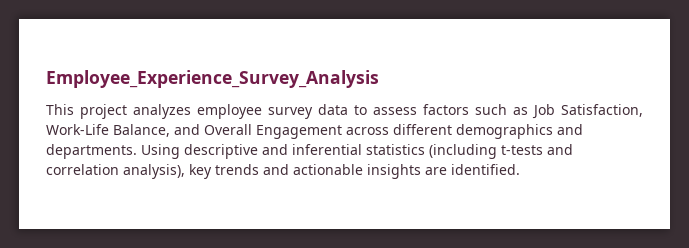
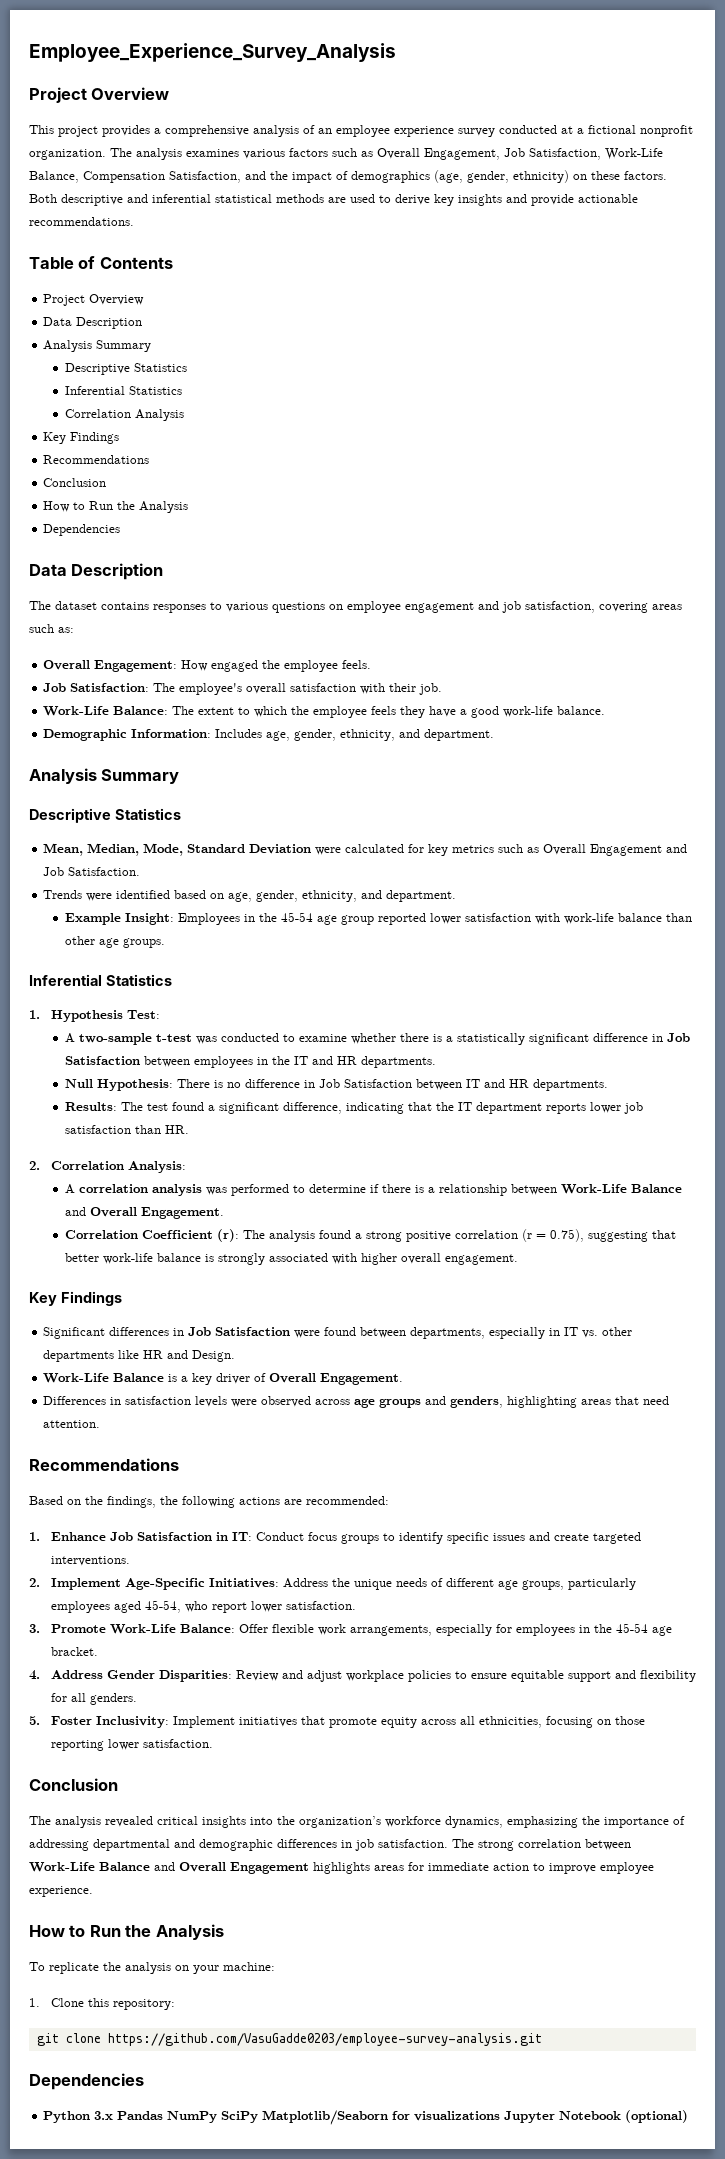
(379, 79) none -> [29,87,170,103] // Project Overview
[133,104,417,119] analyzes employee survey data to assess -> [102,125,693,137] [29,148,285,160] provides a comprehensive analysis of an employee experience survey conducted at a fictional nonprofit organization. The analysis examines various
(528, 111) none -> [377,148,500,160] Overall Engagement,
[174,124,583,139] [46,144,573,159] [46,164,520,179] and Overall Engagement across different demographics and departments. Using descriptive and inferential statistics (including t-tests and correlation analysis), key trends and actionable insights are identified. -> [83,170,667,183] [29,194,638,206] [29,217,134,226] [29,256,173,269] [43,294,145,306] [43,317,143,329] [43,340,152,352] [65,363,188,375] [65,386,183,395] [65,409,185,421] [43,432,120,444] [43,455,150,464] [43,478,107,487] [43,501,189,513] [43,524,121,536] [29,563,164,580] [29,601,682,613] [29,624,74,633] [43,660,372,672] [43,683,443,695] [43,706,606,718] [43,729,495,741] [29,768,180,784] [29,808,181,823] [43,843,688,856] [43,867,141,876] [43,890,457,902] [65,912,693,925] [65,936,166,948] [29,974,172,986] [29,1010,160,1022] [65,1033,691,1045] [65,1056,437,1068] [65,1079,609,1091] [65,1102,644,1114] [65,1125,190,1134] [29,1161,186,1173] [65,1184,683,1196] [65,1207,225,1219] [65,1229,677,1242] [65,1253,519,1265] [29,1291,122,1306] [43,1327,633,1339] [43,1350,236,1362] [43,1373,404,1385] [43,1396,670,1408] [43,1420,101,1428] [29,1458,179,1471] [29,1496,389,1508] [29,1532,641,1544] [50,1556,130,1566] [29,1578,636,1590] [50,1600,356,1613] [29,1623,672,1636] [50,1647,98,1656] [29,1670,696,1682] [50,1693,137,1705] [29,1716,645,1728] [50,1739,213,1751] [29,1778,118,1791] [29,1816,685,1828] [29,1839,631,1851] [29,1862,654,1874] [29,1886,93,1897] [29,1924,224,1940] [29,1962,275,1974] [29,1998,175,2010] [36,2033,542,2046] [29,2073,144,2090] [43,2110,689,2125] Compensation Satisfaction, and the impact of demographics (age, gender, ethnicity) on these factors. Both descriptive and inferential statistical methods are used to derive key insights and provide actionable recommendations. // Table of Contents // Project Overview // Data Description // Analysis Summary // Descriptive Statistics // Inferential Statistics // Correlation Analysis // Key Findings // Recommendations // Conclusion // How to Run the Analysis // Dependencies // Data Description // The dataset contains responses to various questions on employee engagement and job satisfaction, covering areas such as: // Overall Engagement: How engaged the employee feels. // Job Satisfaction: The employee's overall satisfaction with their job. // Work-Life Balance: The extent to which the employee feels they have a good work-life balance. // Demographic Information: Includes age, gender, ethnicity, and department. // Analysis Summary // Descriptive Statistics // Mean, Median, Mode, Standard Deviation were calculated for key metrics such as Overall Engagement and Job Satisfaction. // Trends were identified based on age, gender, ethnicity, and department. // Example Insight: Employees in the 45-54 age group reported lower satisfaction with work-life balance than other age groups. // Inferential Statistics // 1. Hypothesis Test: // A two-sample t-test was conducted to examine whether there is a statistically significant difference in Job Satisfaction between employees in the IT and HR departments. // Null Hypothesis: There is no difference in Job Satisfaction between IT and HR departments. // Results: The test found a significant difference, indicating that the IT department reports lower job satisfaction than HR. // 2. Correlation Analysis: // A correlation analysis was performed to determine if there is a relationship between Work-Life Balance and Overall Engagement. // Correlation Coefficient (r): The analysis found a strong positive correlation (r = 0.75), suggesting that better work-life balance is strongly associated with higher overall engagement. // Key Findings // Significant differences in Job Satisfaction were found between departments, especially in IT vs. other departments like HR and Design. // Work-Life Balance is a key driver of Overall Engagement. // Differences in satisfaction levels were observed across age groups and genders, highlighting areas that need attention. // Recommendations // Based on the findings, the following actions are recommended: // 1. Enhance Job Satisfaction in IT: Conduct focus groups to identify specific issues and create targeted interventions. // 2. Implement Age-Specific Initiatives: Address the unique needs of different age groups, particularly employees aged 45-54, who report lower satisfaction. // 3. Promote Work-Life Balance: Offer flexible work arrangements, especially for employees in the 45-54 age bracket. // 4. Address Gender Disparities: Review and adjust workplace policies to ensure equitable support and flexibility for all genders. // 5. Foster Inclusivity: Implement initiatives that promote equity across all ethnicities, focusing on those reporting lower satisfaction. // Conclusion // The analysis revealed critical insights into the organization’s workforce dynamics, emphasizing the importance of addressing departmental and demographic differences in job satisfaction. The strong correlation between Work-Life Balance and Overall Engagement highlights areas for immediate action to improve employee experience. // How to Run the Analysis // To replicate the analysis on your machine: // 1. Clone this repository: // git clone https://github.com/VasuGadde0203/employee-survey-analysis.git // Dependencies // Python 3.x Pandas NumPy SciPy Matplotlib/Seaborn for visualizations Jupyter Notebook (optional)

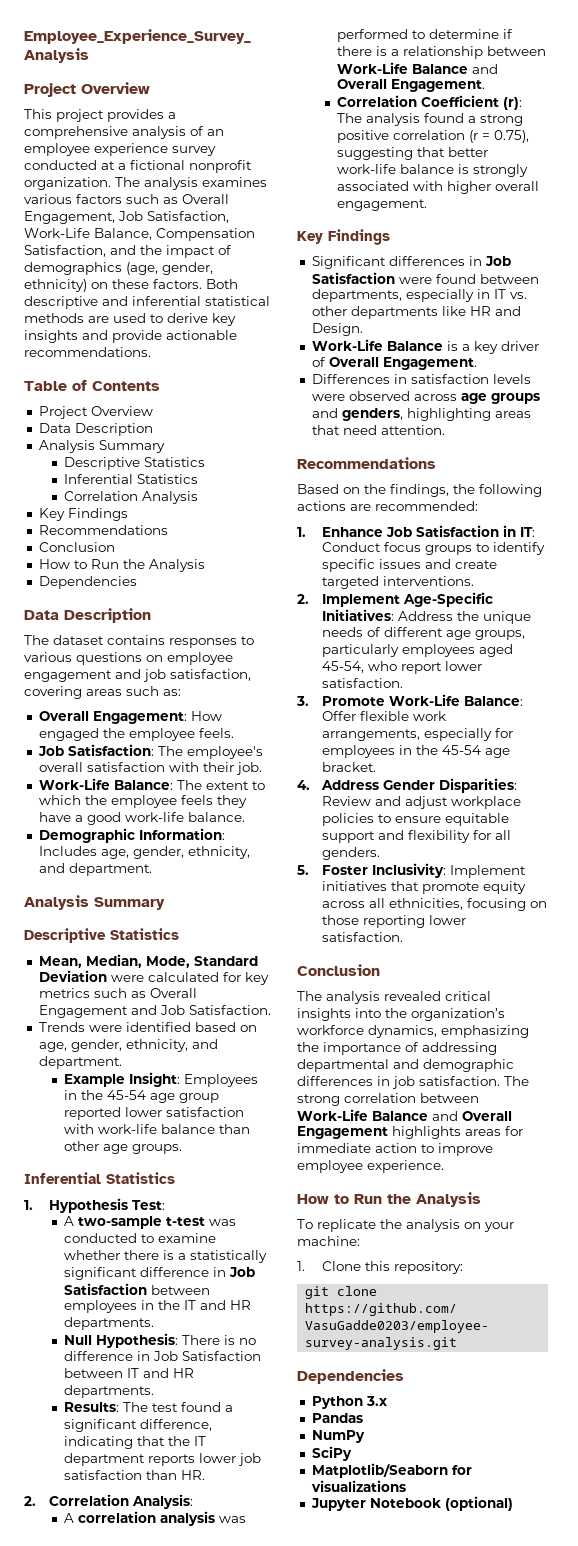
(114, 2115) none -> (387, 1401) //
(164, 2115) none -> (363, 1418) //
(218, 2117) none -> (365, 1436) //
(259, 2117) none -> (352, 1453) //
(501, 2116) none -> (406, 1486) //

